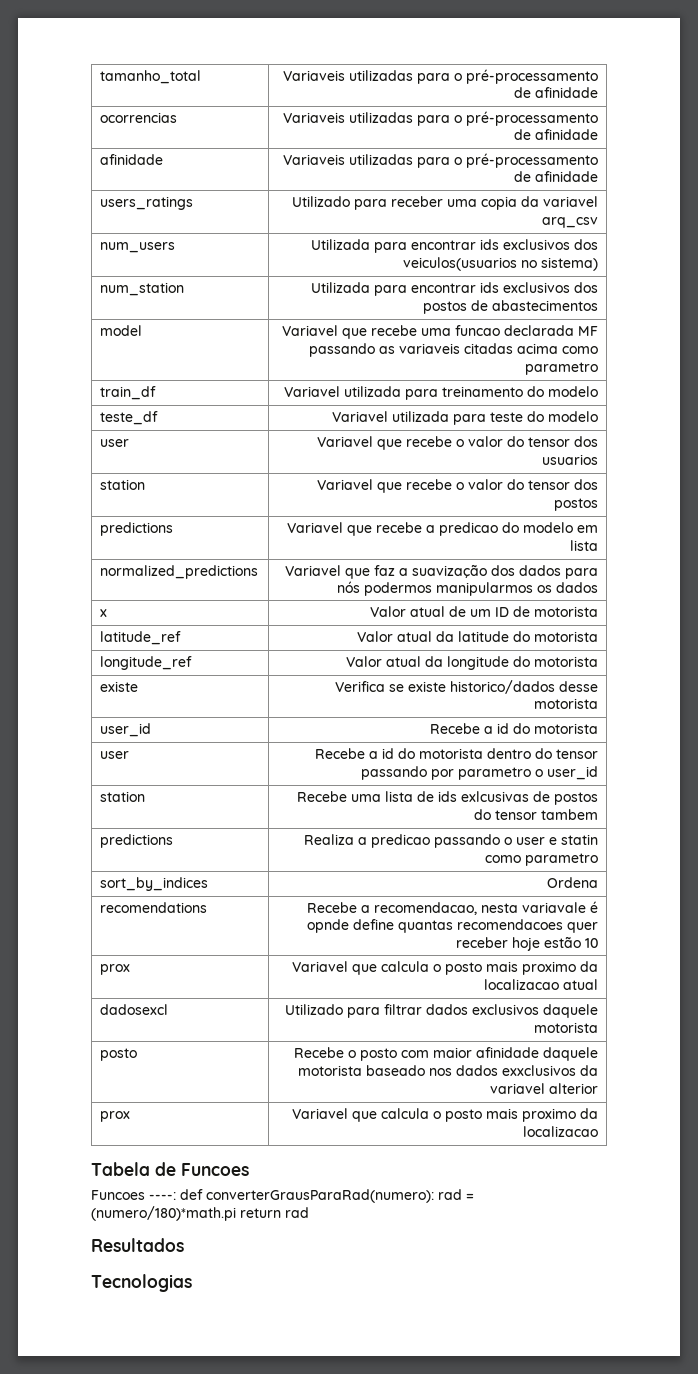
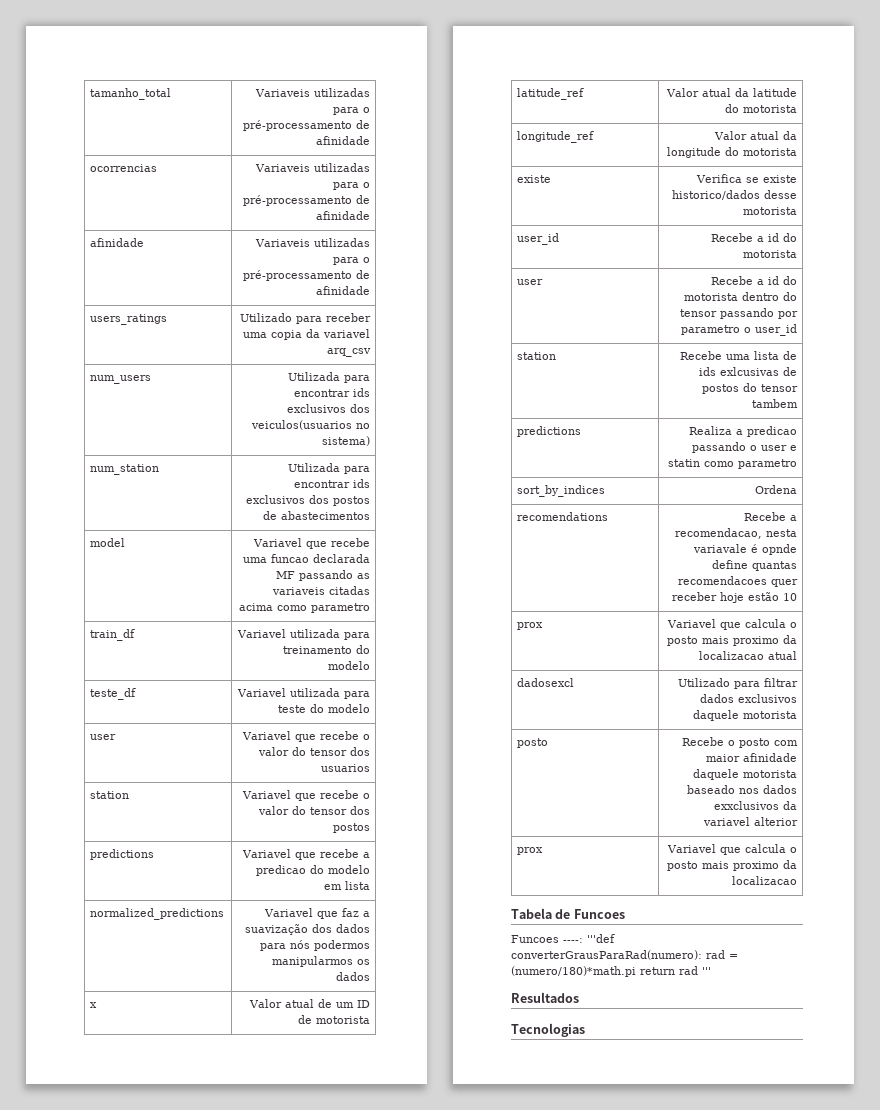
[180,1189,203,1200] def -> [587,934,615,943] '''def
(309, 1212) none -> [702,967,711,975] '''

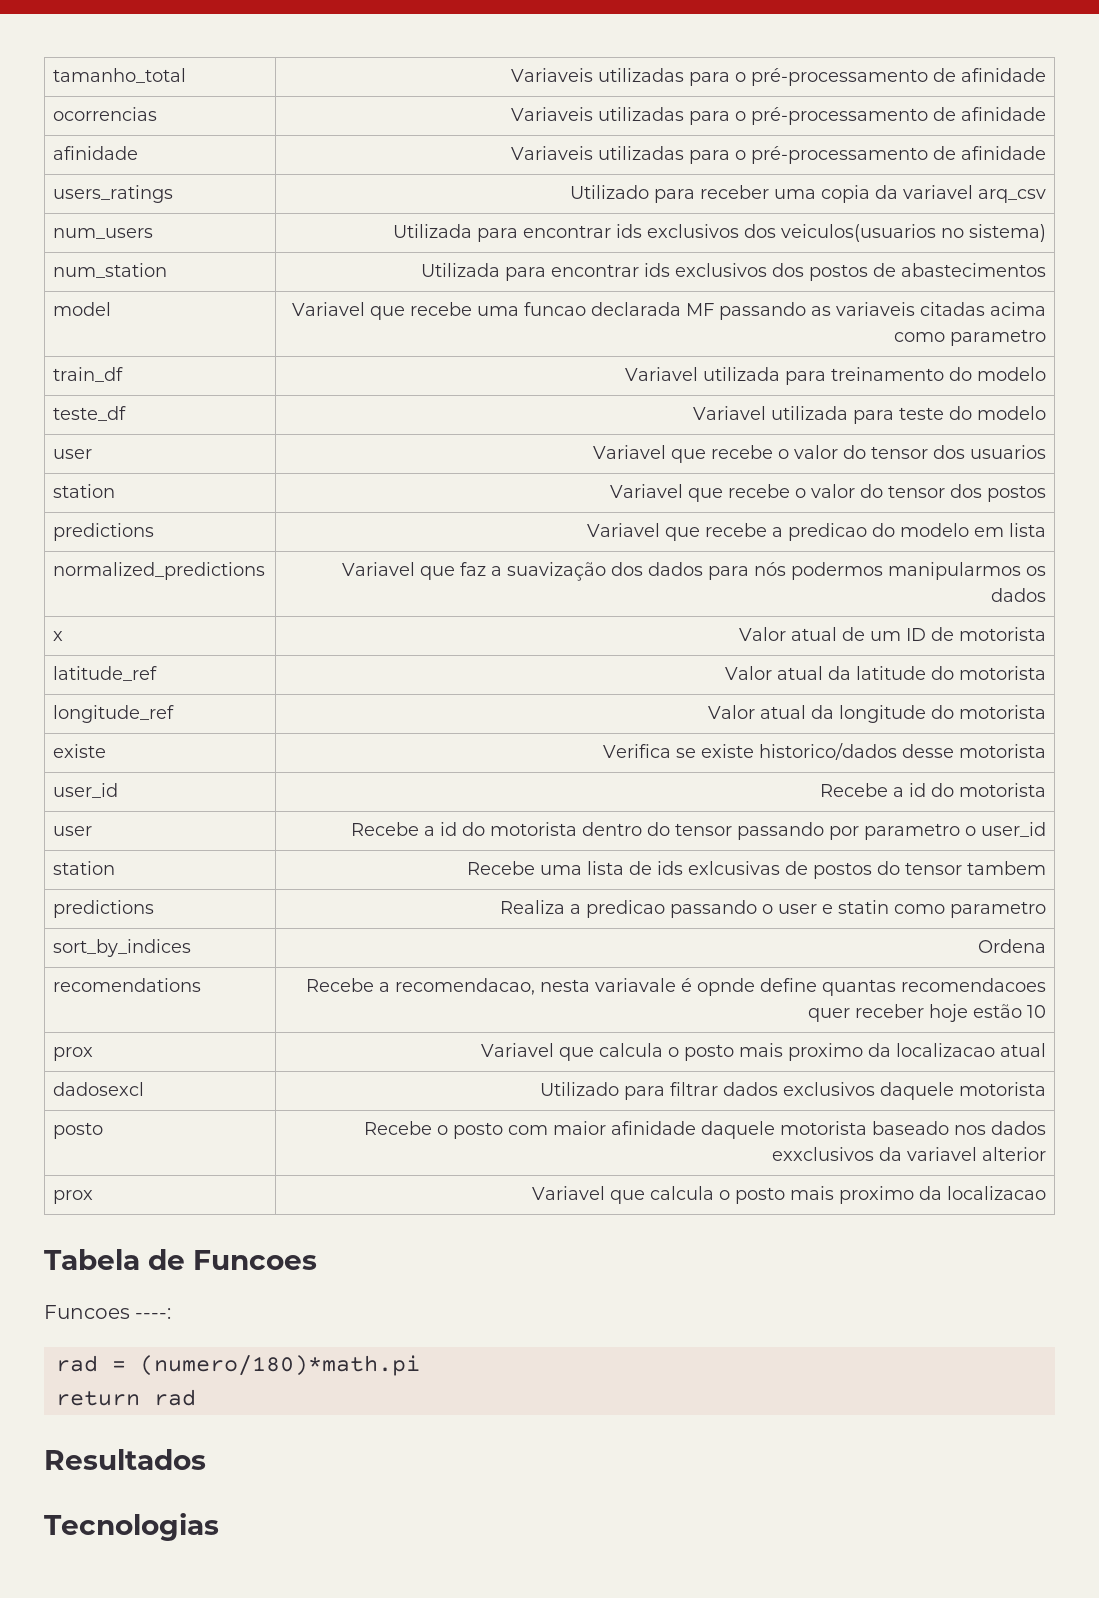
[587,934,615,943] [511,950,702,960] '''def converterGrausParaRad(numero): -> (172, 1313) //
(636, 971) none -> (420, 1365) //
[702,967,711,975] ''' -> (196, 1397) none

